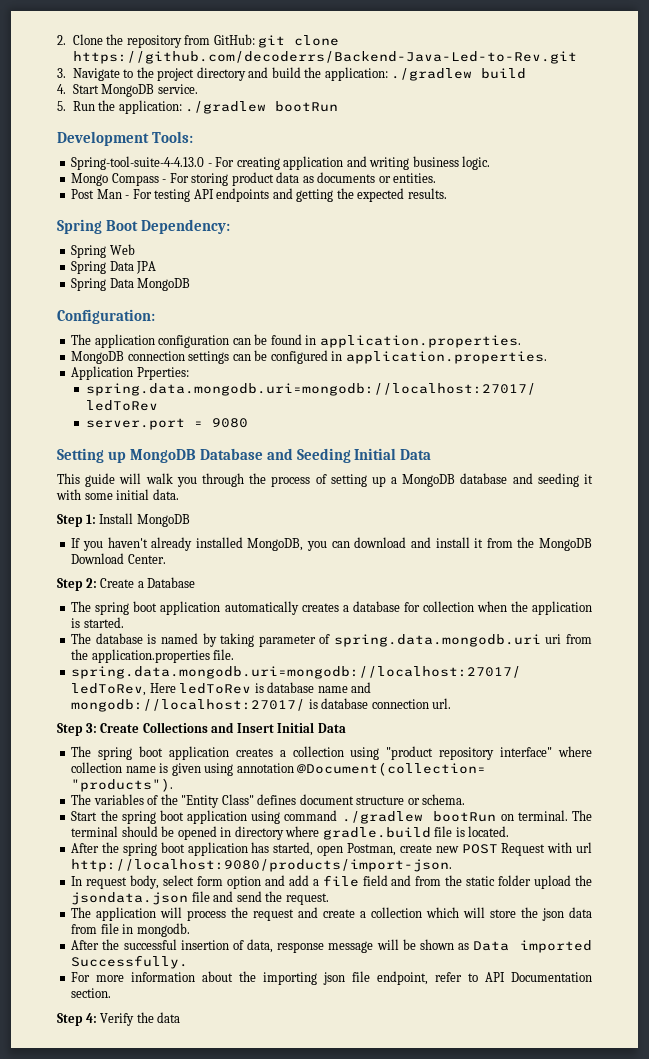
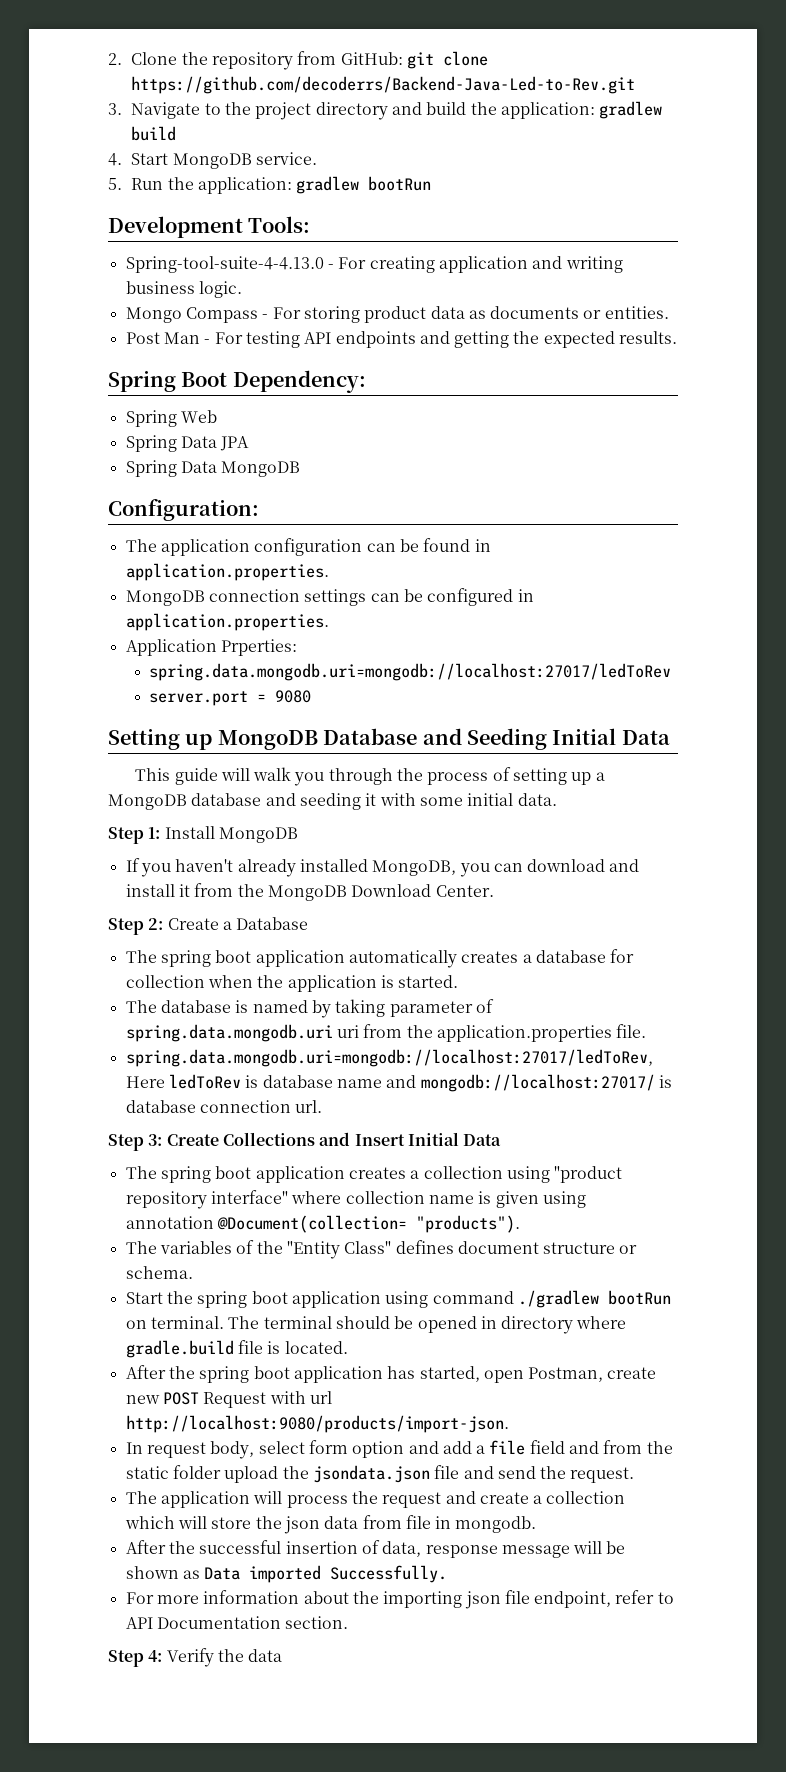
[391,68,473,81] ./gradlew -> [599,101,663,119] gradlew
[185,101,267,114] ./gradlew -> [296,176,360,194] gradlew

